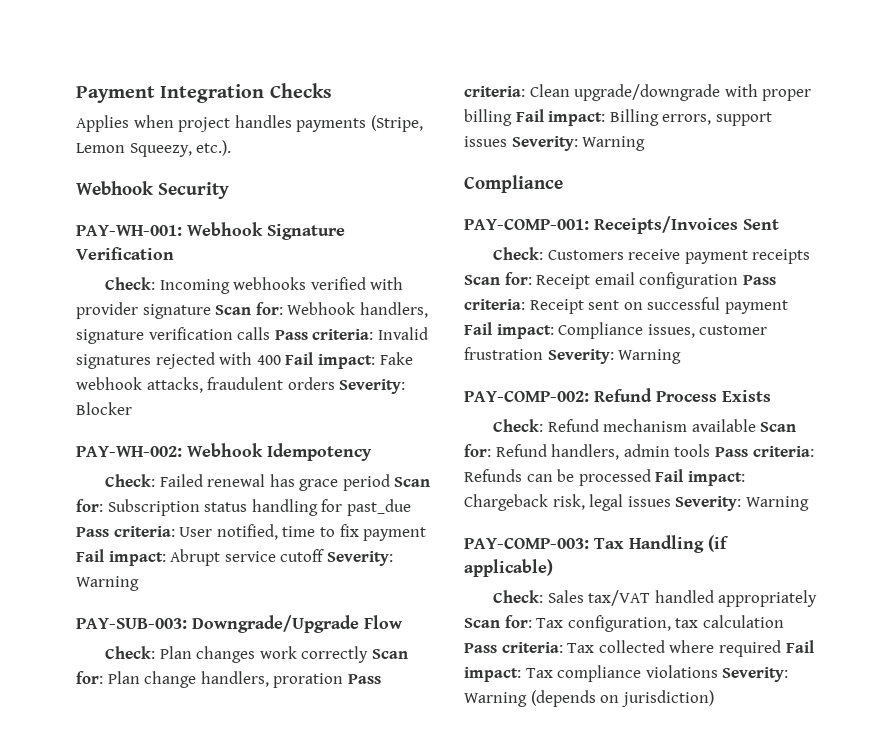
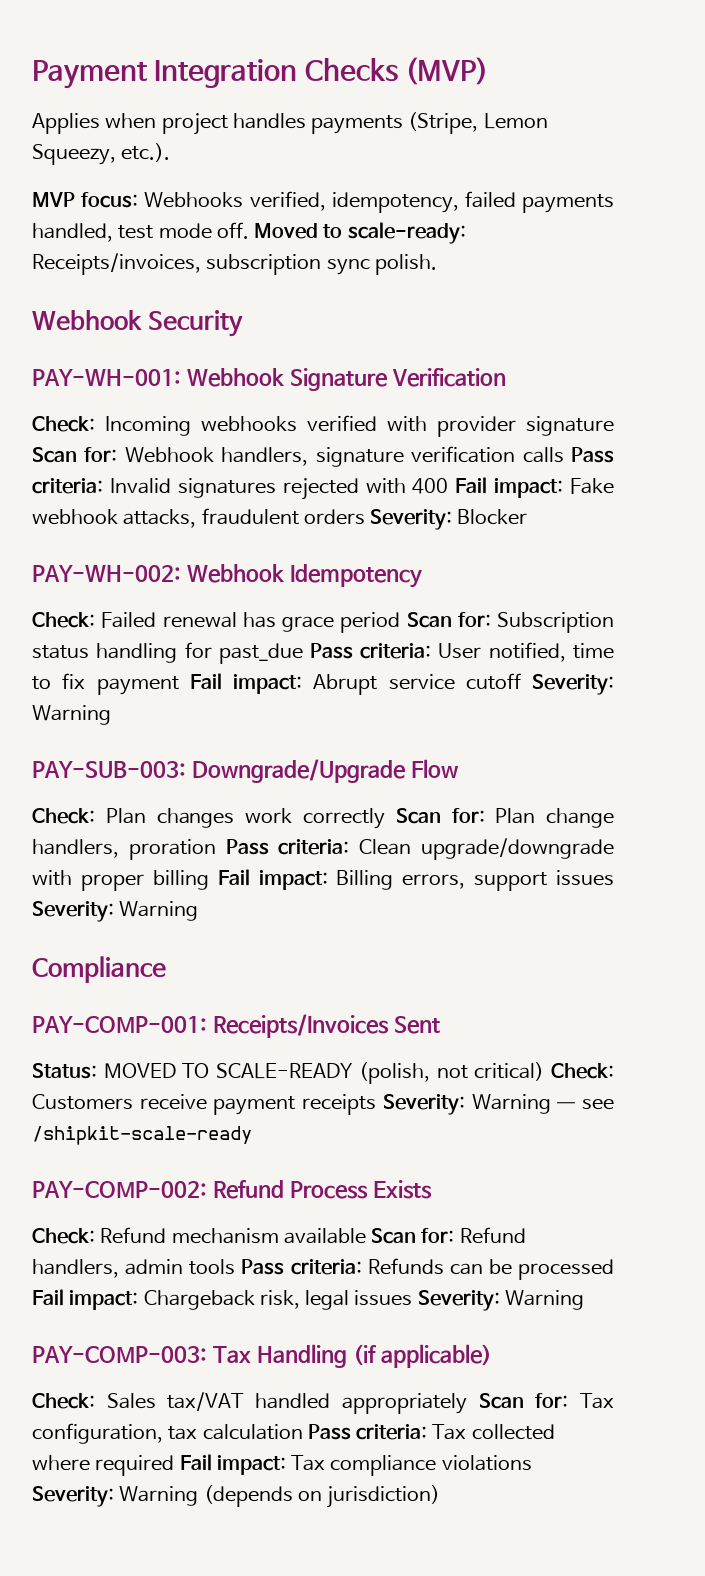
(332, 90) none -> [405,57,489,85] (MVP)
(232, 148) none -> [32,191,614,213] [32,222,466,244] [32,253,437,275] // MVP focus: Webhooks verified, idempotency, failed payments handled, test mode off. Moved to scale-ready: Receipts/invoices, subscription sync polish.
(779, 224) none -> [32,1062,545,1084] Status: MOVED TO SCALE-READY (polish, not critical)
[464,272,776,289] [464,297,788,314] [464,322,768,339] [464,347,682,364] Scan for: Receipt email configuration Pass criteria: Receipt sent on successful payment Fail impact: Compliance issues, customer frustration Severity: Warning -> [382,1094,614,1115] [32,1126,252,1145] Severity: Warning — see /shipkit-scale-ready

